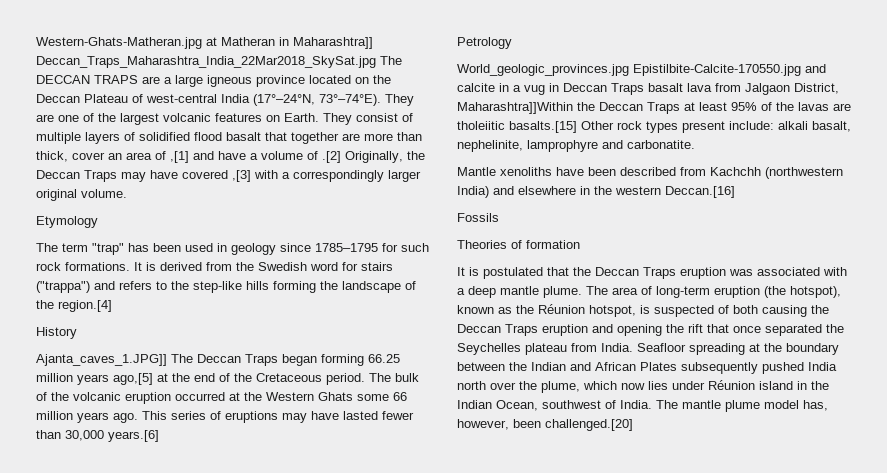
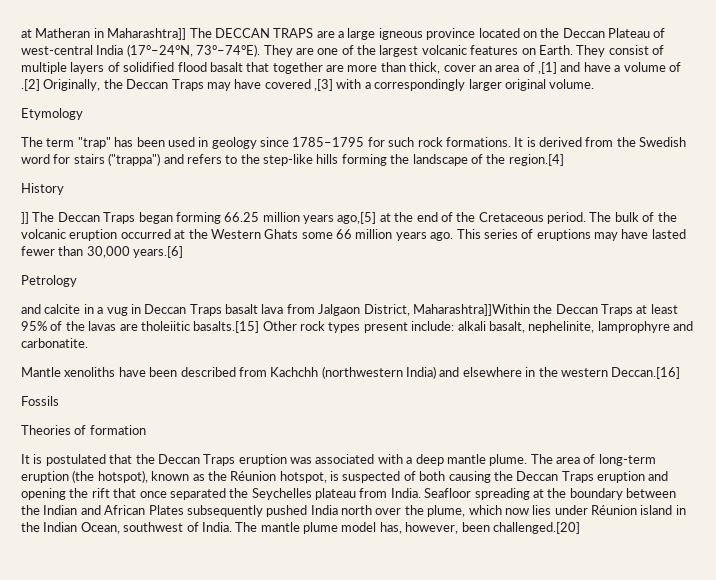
[36,37,202,49] Western-Ghats-Matheran.jpg -> (21, 33) none
[36,56,376,68] Deccan_Traps_Maharashtra_India_22Mar2018_SkySat.jpg -> (187, 34) none
[36,354,167,366] Ajanta_caves_1.JPG]] -> [21,212,29,224] ]]
[457,64,801,76] World_geologic_provinces.jpg Epistilbite-Calcite-170550.jpg -> (77, 281) none

